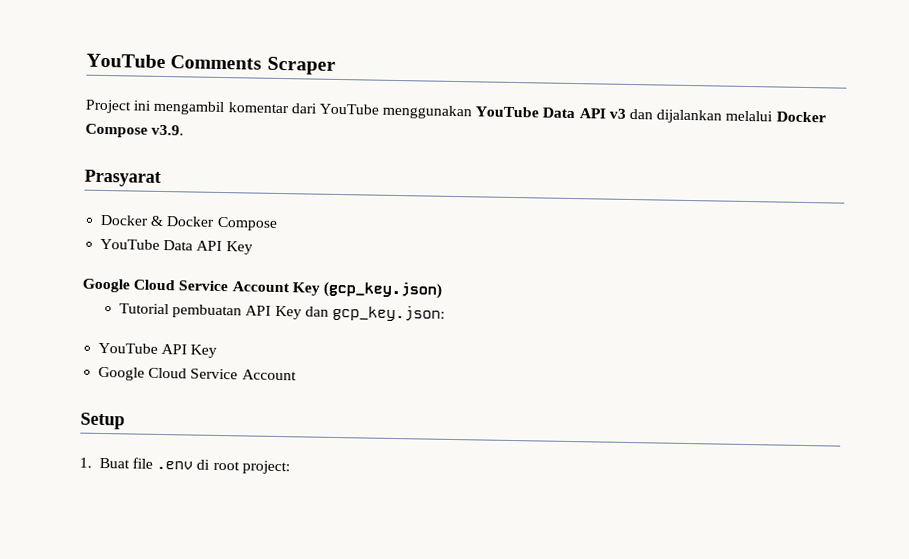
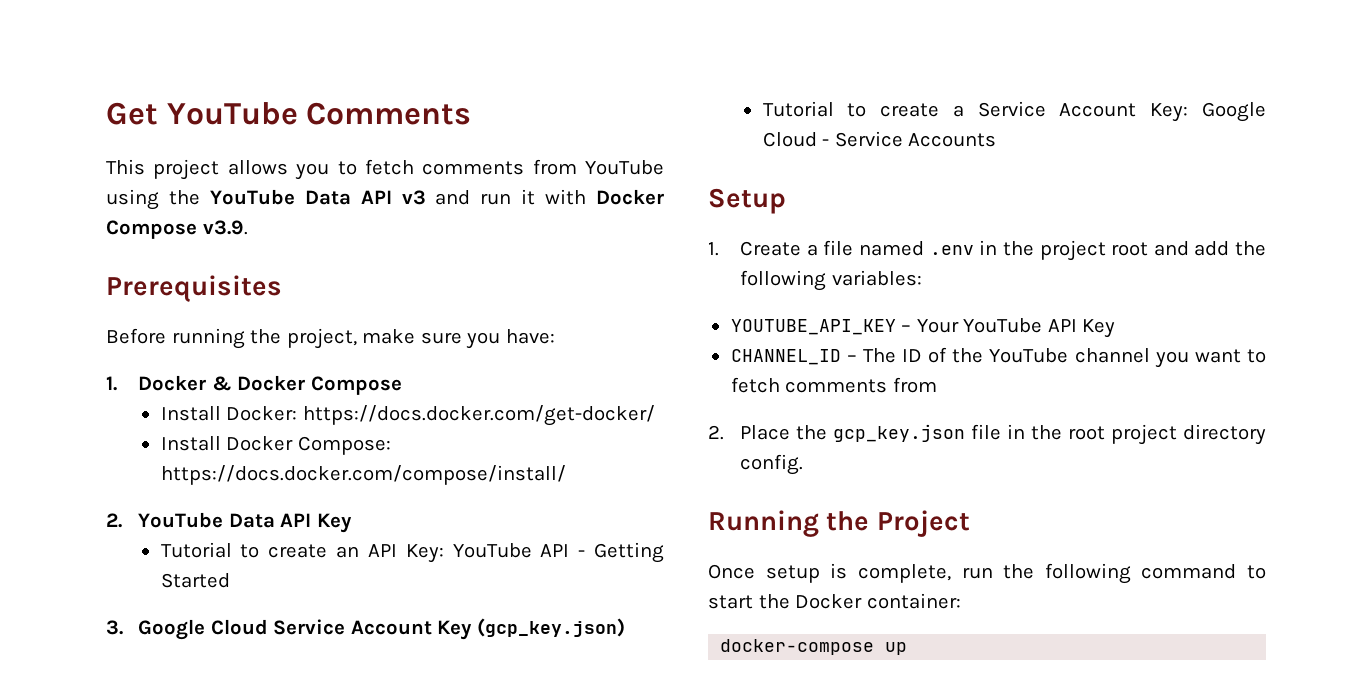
(86, 61) none -> [106,102,158,125] Get
[266,56,336,75] [85,99,826,124] [85,123,185,138] [84,169,161,187] [100,214,278,231] [100,238,253,255] Scraper // Project ini mengambil komentar dari YouTube menggunakan YouTube Data API v3 dan dijalankan melalui Docker Compose v3.9. // Prasyarat // Docker & Docker Compose // YouTube Data API Key // -> [106,159,664,180] [106,189,664,210] [106,220,248,239] [106,275,282,302] [106,328,555,349] [106,375,402,395] [160,405,655,426] [160,436,391,455] [160,465,566,485] [106,512,352,533] [160,542,664,563] [160,573,230,588] [106,620,123,635] // This project allows you to fetch comments from YouTube using the YouTube Data API v3 and run it with Docker Compose v3.9. // Prerequisites // Before running the project, make sure you have: // 1. Docker & Docker Compose // Install Docker: https://docs.docker.com/get-docker/ // Install Docker Compose: https://docs.docker.com/compose/install/ // 2. YouTube Data API Key // Tutorial to create an API Key: YouTube API - Getting Started // 3.
[172,304,445,322] [98,342,218,358] [98,366,297,381] [80,412,125,430] [79,457,290,475] pembuatan API Key dan gcp_key.json: // YouTube API Key // Google Cloud Service Account // Setup // 1. Buat file .env di root project: -> [847,101,1266,122] [762,131,997,147] [708,188,786,214] [708,240,1266,261] [740,270,922,291] [730,318,1116,338] [730,347,1266,368] [730,377,937,393] [708,424,1266,445] [740,454,804,475] [708,510,970,537] [708,563,1266,584] [708,593,961,609] [720,639,908,655] to create a Service Account Key: Google Cloud - Service Accounts // Setup // 1. Create a file named .env in the project root and add the following variables: // YOUTUBE_API_KEY – Your YouTube API Key // CHANNEL_ID – The ID of the YouTube channel you want to fetch comments from // 2. Place the gcp_key.json file in the root project directory config. // Running the Project // Once setup is complete, run the following command to start the Docker container: // docker-compose up

